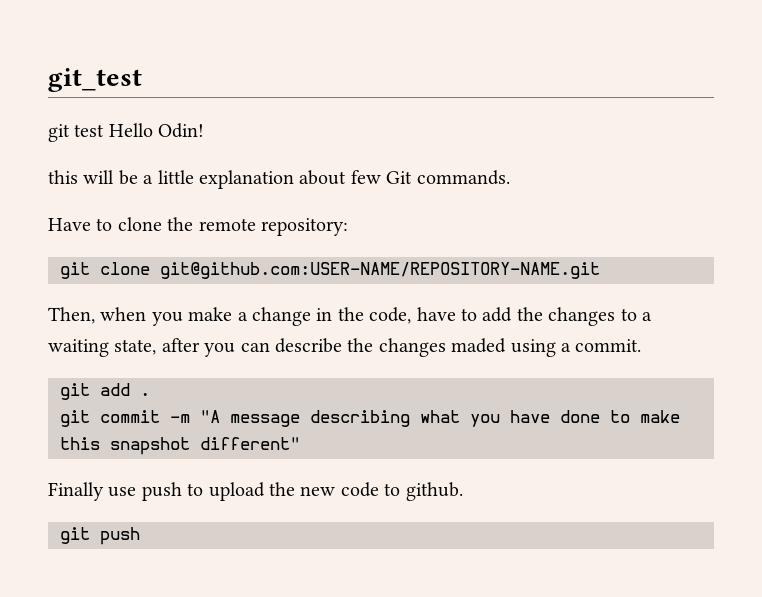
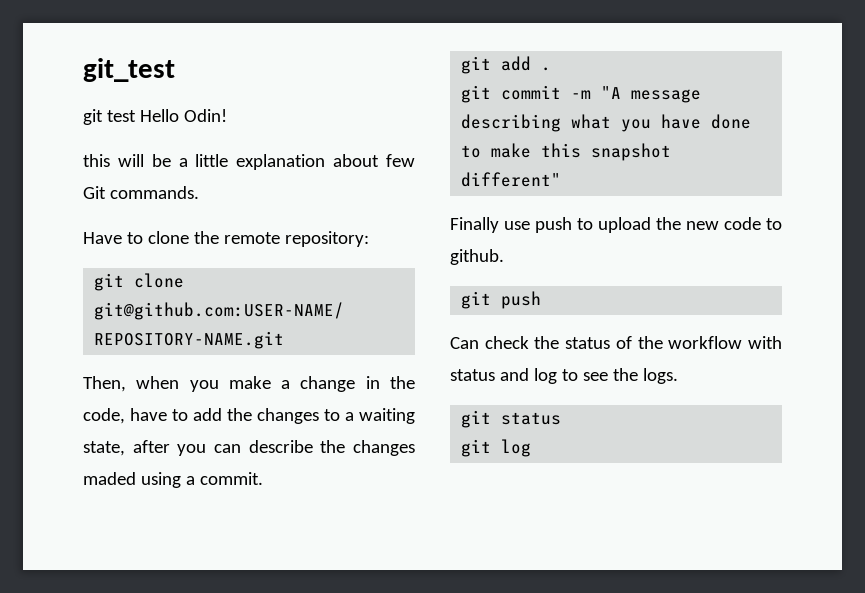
(140, 536) none -> [450,336,782,349] [450,368,678,384] [461,410,562,428] [461,439,532,457] // Can check the status of the workflow with status and log to see the logs. // git status // git log

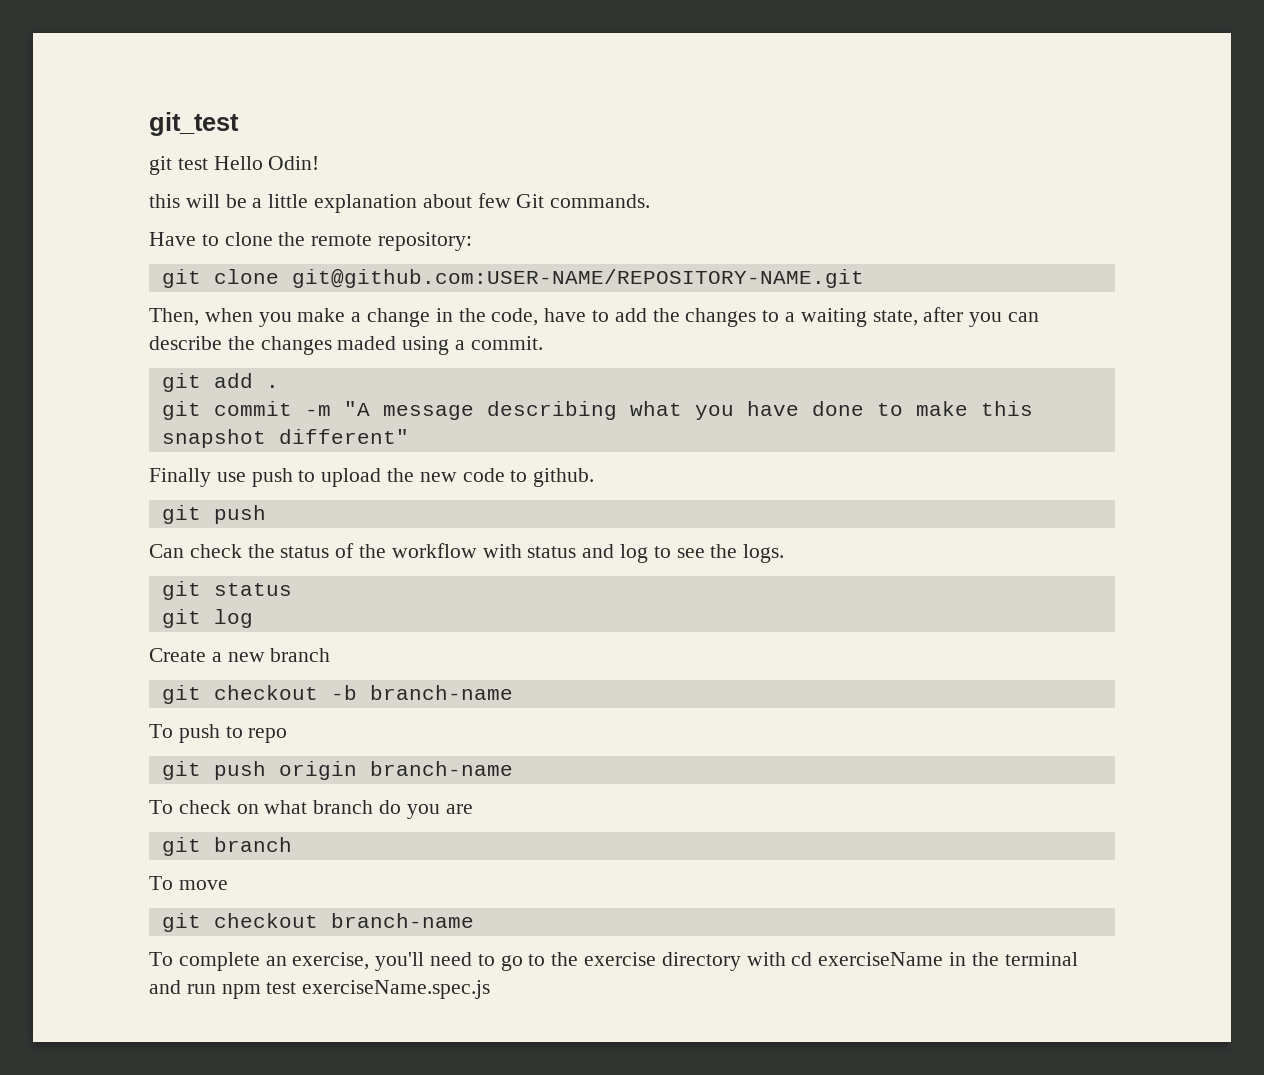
(532, 448) none -> [149,648,331,662] [161,685,513,704] [149,724,288,743] [161,761,513,780] [149,800,473,819] [161,837,292,856] [149,876,228,890] [161,913,474,932] [149,952,1078,971] [149,980,491,999] // Create a new branch // git checkout -b branch-name // To push to repo // git push origin branch-name // To check on what branch do you are // git branch // To move // git checkout branch-name // To complete an exercise, you'll need to go to the exercise directory with cd exerciseName in the terminal and run npm test exerciseName.spec.js

